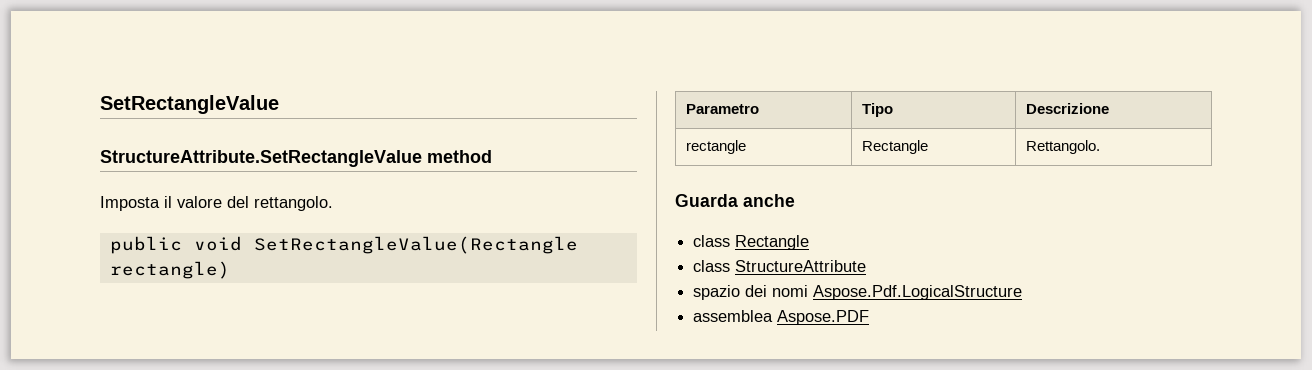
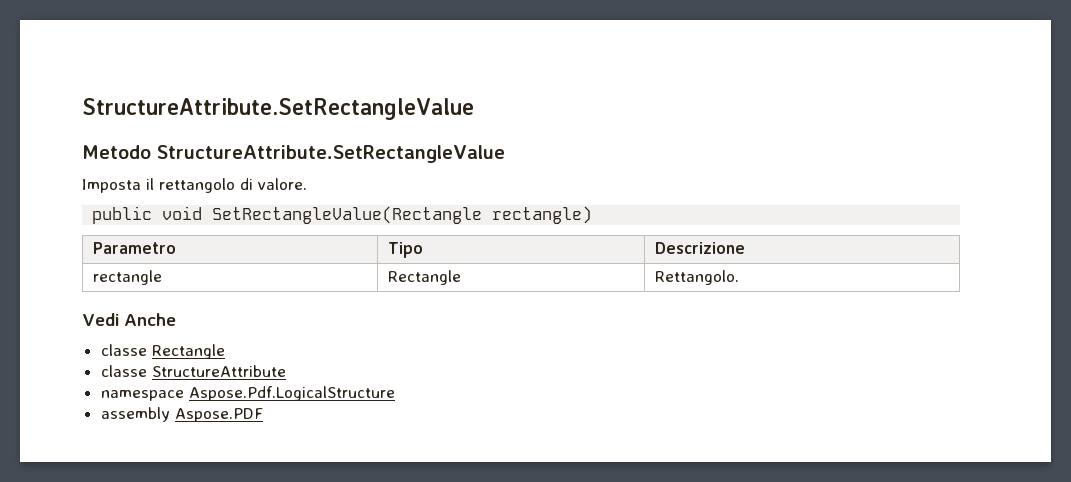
[100,95,279,114] [100,150,492,167] SetRectangleValue // StructureAttribute.SetRectangleValue method -> [82,98,474,120] [82,145,505,163] StructureAttribute.SetRectangleValue // Metodo StructureAttribute.SetRectangleValue
[177,196,333,211] valore del rettangolo. -> [159,178,307,193] rettangolo di valore.
[675,194,795,207] [693,235,731,247] Guarda anche // class -> [82,313,176,326] [100,344,147,356] Vedi Anche // classe
[693,260,731,272] class -> [100,365,147,377] classe
[693,285,809,300] spazio dei nomi -> [100,390,184,401] namespace
[693,310,774,322] assemblea -> [100,407,170,422] assembly

